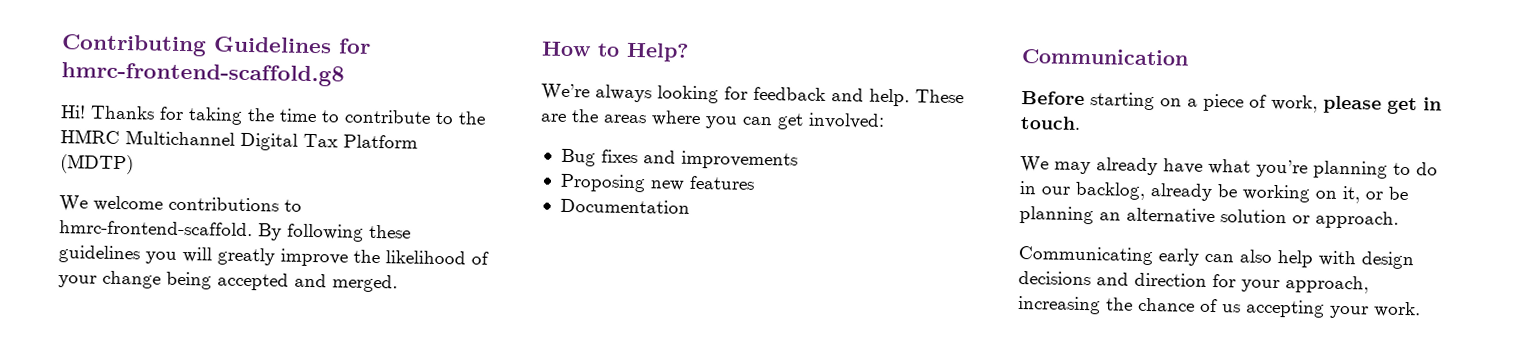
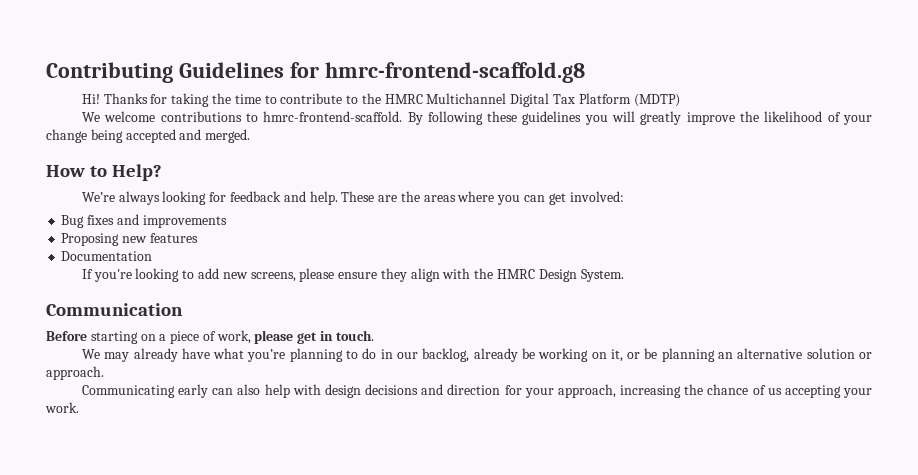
(690, 206) none -> [81,268,624,282] // If you're looking to add new screens, please ensure they align with the HMRC Design System.

